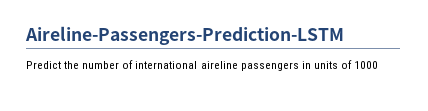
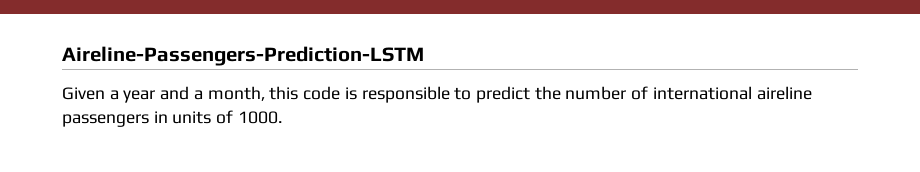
[26,61,61,69] Predict -> [62,86,530,103] Given a year and a month, this code is responsible to predict
[354,61,379,69] 1000 -> [237,111,282,124] 1000.

